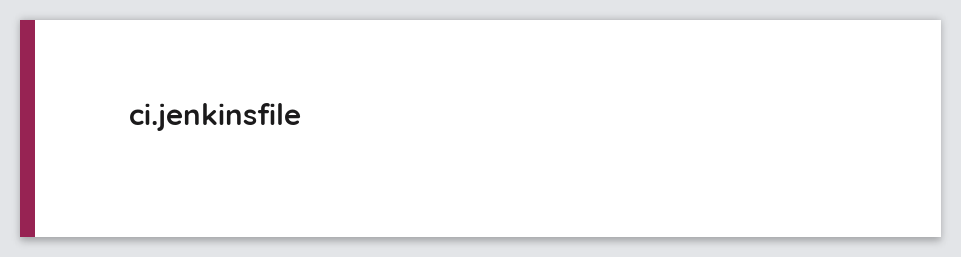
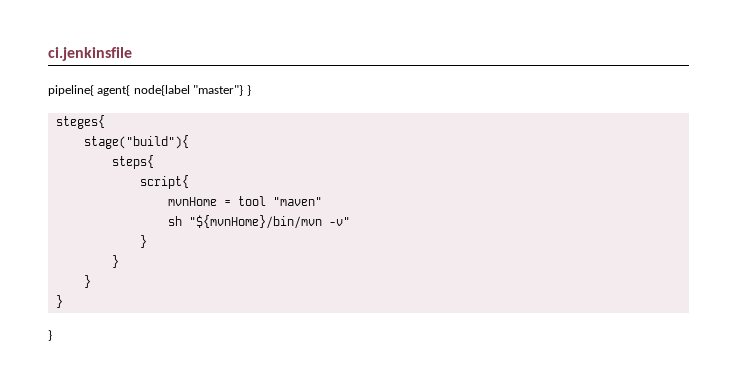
(301, 117) none -> [48,85,251,96] [55,115,105,129] [83,135,189,149] [111,155,154,169] [139,175,189,189] [167,196,322,206] [167,215,350,229] [139,235,147,248] [111,255,119,268] [83,275,91,288] [55,295,63,308] [48,330,52,341] // pipeline{ agent{ node{label "master"} } // steges{ // stage("build"){ // steps{ // script{ // mvnHome = tool "maven" // sh "${mvnHome}/bin/mvn -v" // } // } // } // } // }

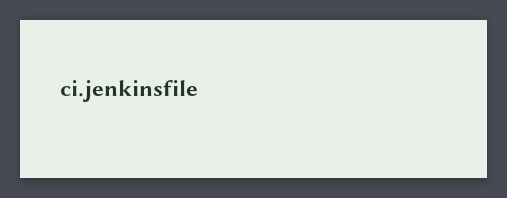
[48,85,251,96] [55,115,105,129] [83,135,189,149] [111,155,154,169] [139,175,189,189] [167,196,322,206] [167,215,350,229] [139,235,147,248] [111,255,119,268] [83,275,91,288] [55,295,63,308] [48,330,52,341] // pipeline{ agent{ node{label "master"} } // steges{ // stage("build"){ // steps{ // script{ // mvnHome = tool "maven" // sh "${mvnHome}/bin/mvn -v" // } // } // } // } // } -> (198, 91) none

